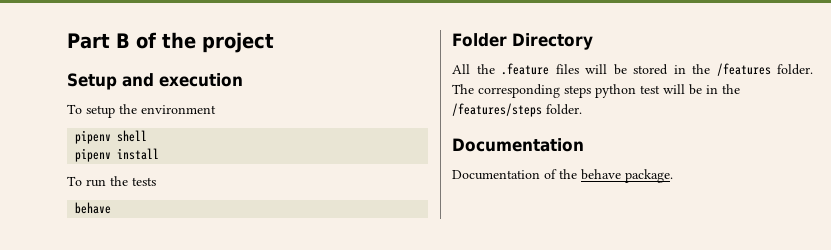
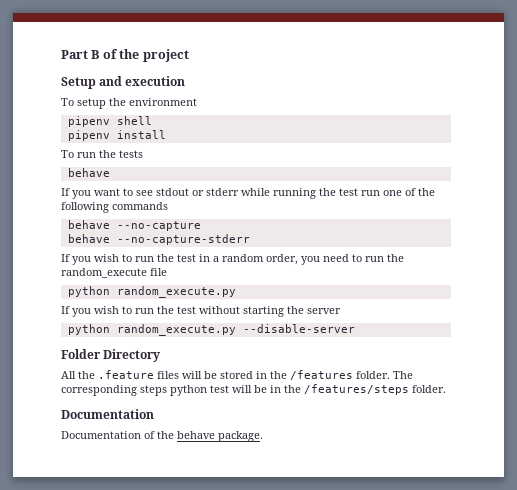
(112, 208) none -> [61,188,435,199] [61,202,168,213] [67,220,201,231] [67,234,250,245] [61,254,404,265] [61,268,167,278] [67,286,236,298] [61,306,341,317] [67,324,355,336] // If you want to see stdout or stderr while running the test run one of the following commands // behave --no-capture // behave --no-capture-stderr // If you wish to run the test in a random order, you need to run the random_execute file // python random_execute.py // If you wish to run the test without starting the server // python random_execute.py --disable-server

